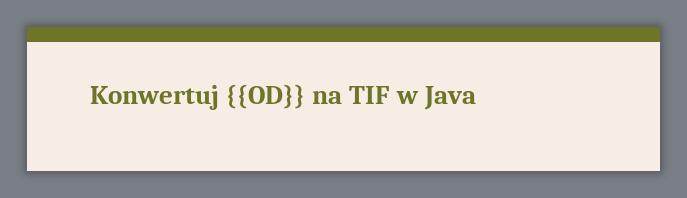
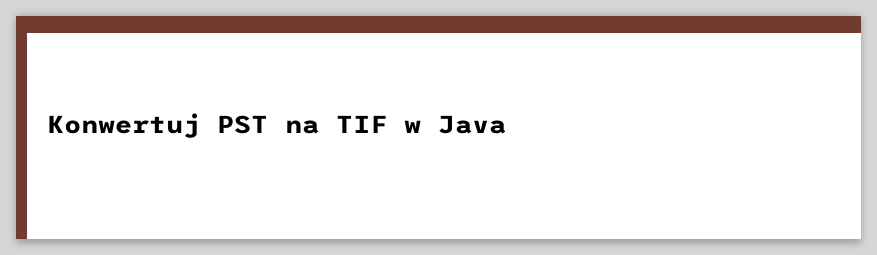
[226,84,306,109] {{OD}} -> [217,115,268,134] PST

